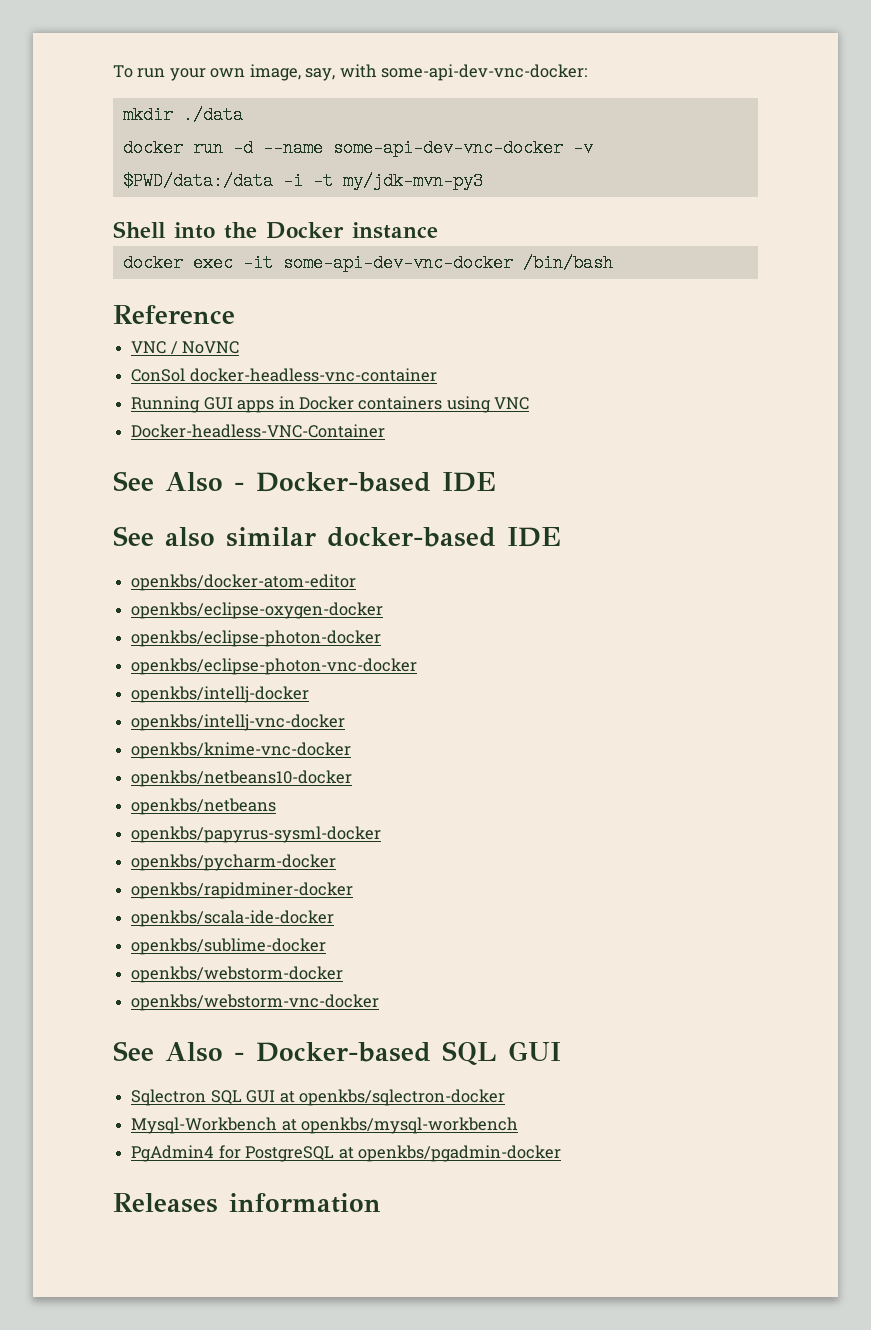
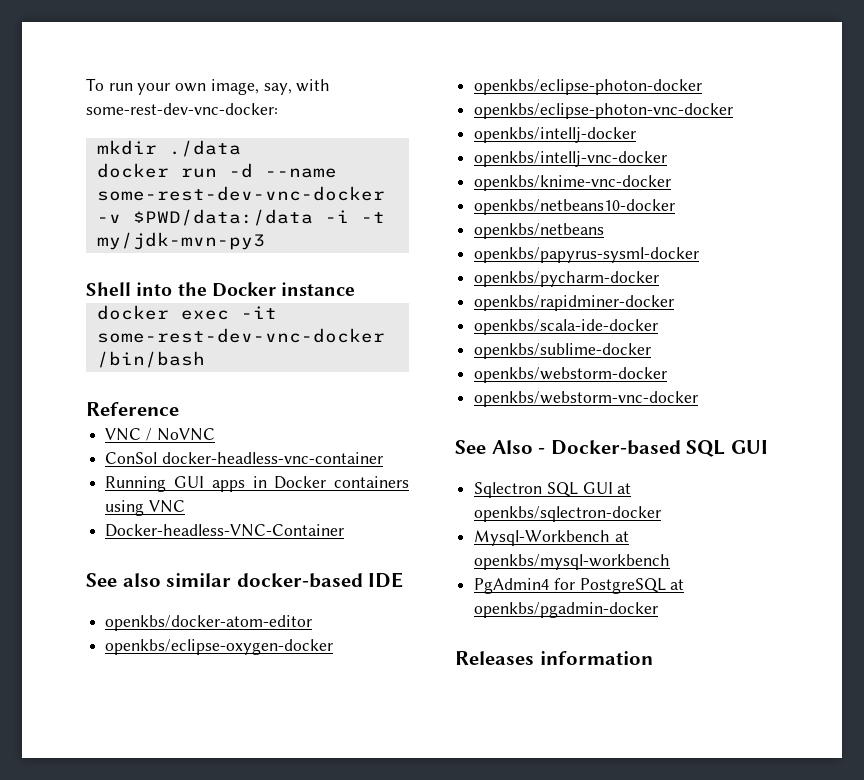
[381,64,588,81] some-api-dev-vnc-docker: -> [86,103,278,115] some-rest-dev-vnc-docker:
[332,139,563,157] some-api-dev-vnc-docker -> [96,186,385,201] some-rest-dev-vnc-docker
[282,254,513,272] some-api-dev-vnc-docker -> [96,328,385,343] some-rest-dev-vnc-docker
[113,471,496,492] // See Also - Docker-based IDE -> (345, 530) none

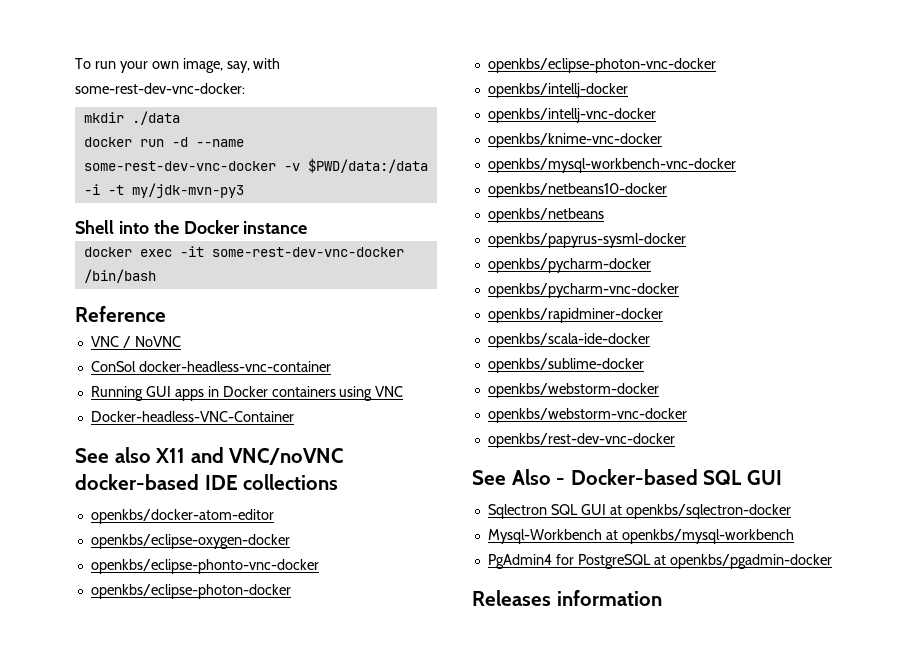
[166,573,232,587] similar -> [155,447,344,465] X11 and VNC/noVNC
(404, 580) none -> [243,474,339,490] collections
(334, 647) none -> [90,559,319,574] // openkbs/eclipse-phonto-vnc-docker
(672, 183) none -> [487,158,736,173] // openkbs/mysql-workbench-vnc-docker
(660, 279) none -> [487,283,679,298] // openkbs/pycharm-vnc-docker
(699, 399) none -> [487,433,675,448] // openkbs/rest-dev-vnc-docker

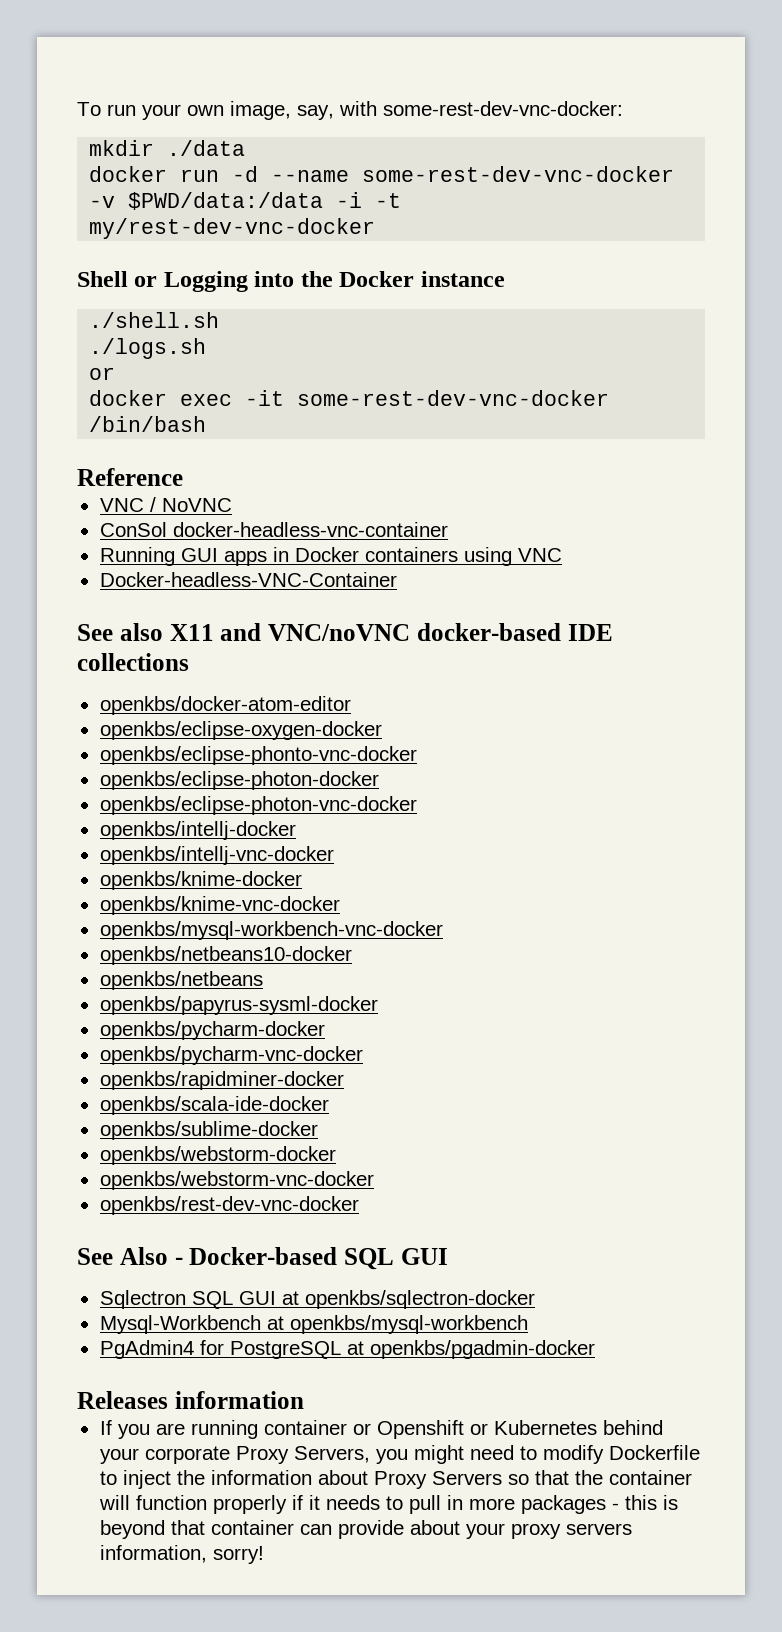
[131,183,244,198] my/jdk-mvn-py3 -> [89,218,376,239] my/rest-dev-vnc-docker
(114, 227) none -> [134,271,248,292] or Logging
(308, 227) none -> [89,312,220,328] [89,338,207,359] [89,367,116,380] // ./shell.sh // ./logs.sh // or
(656, 115) none -> [99,871,302,890] // openkbs/knime-docker
(662, 598) none -> [99,1420,663,1439] [99,1445,700,1464] [99,1470,692,1489] [98,1495,678,1514] [99,1520,632,1539] [99,1545,264,1564] // If you are running container or Openshift or Kubernetes behind your corporate Proxy Servers, you might need to modify Dockerfile to inject the information about Proxy Servers so that the container will function properly if it needs to pull in more packages - this is beyond that container can provide about your proxy servers information, sorry!

